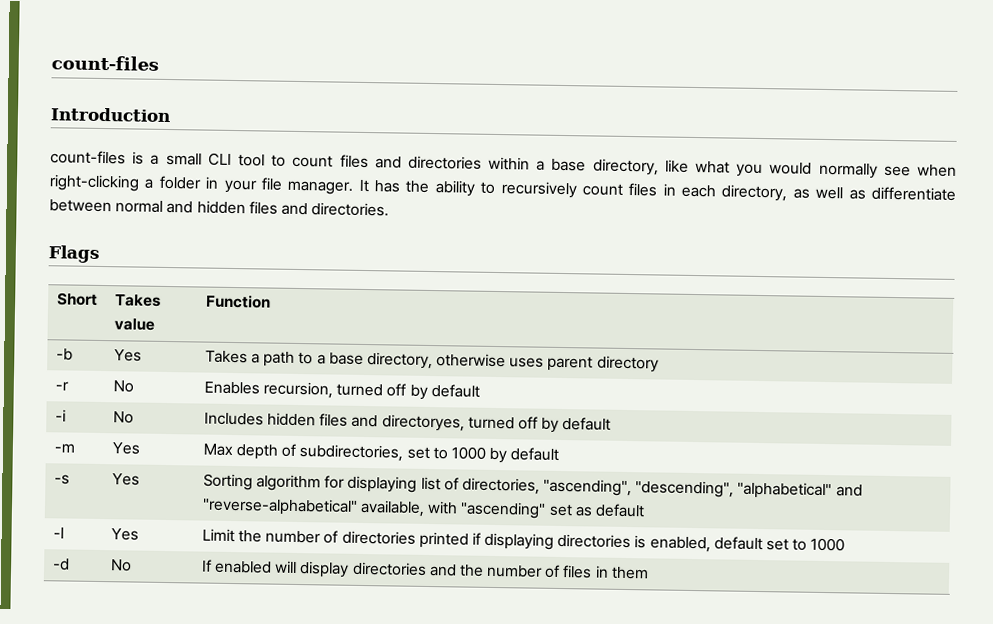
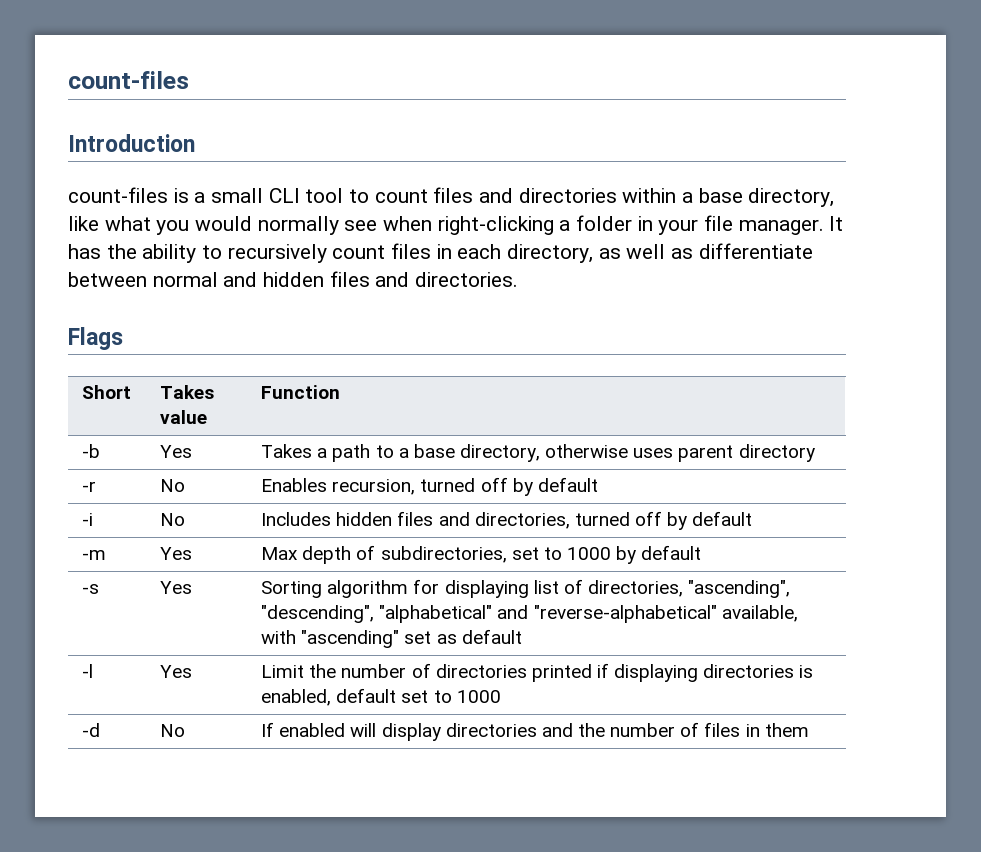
[381,414,465,432] directoryes, -> [474,512,570,529] directories,

